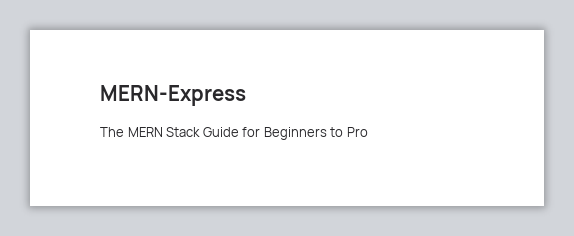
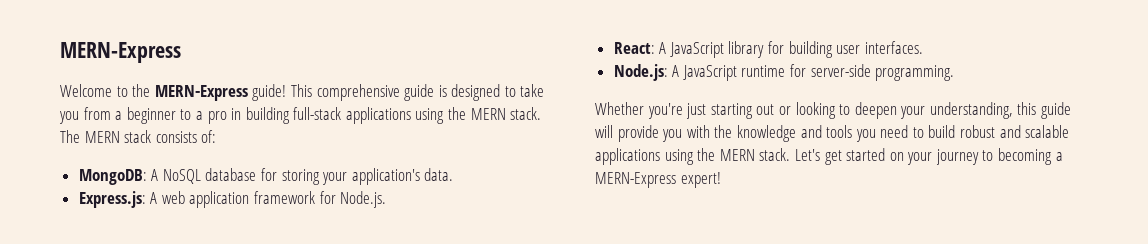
[100,127,368,140] The MERN Stack Guide for Beginners to Pro -> [60,84,545,101] [59,107,542,124] [60,130,217,143] [78,168,454,185] [78,191,387,208] [613,41,923,58] [613,64,955,81] [595,102,1072,119] [595,125,1070,142] [595,148,1063,165] [595,172,721,188] Welcome to the MERN-Express guide! This comprehensive guide is designed to take you from a beginner to a pro in building full-stack applications using the MERN stack. The MERN stack consists of: // MongoDB: A NoSQL database for storing your application's data. // Express.js: A web application framework for Node.js. // React: A JavaScript library for building user interfaces. // Node.js: A JavaScript runtime for server-side programming. // Whether you're just starting out or looking to deepen your understanding, this guide will provide you with the knowledge and tools you need to build robust and scalable applications using the MERN stack. Let's get started on your journey to becoming a MERN-Express expert!

